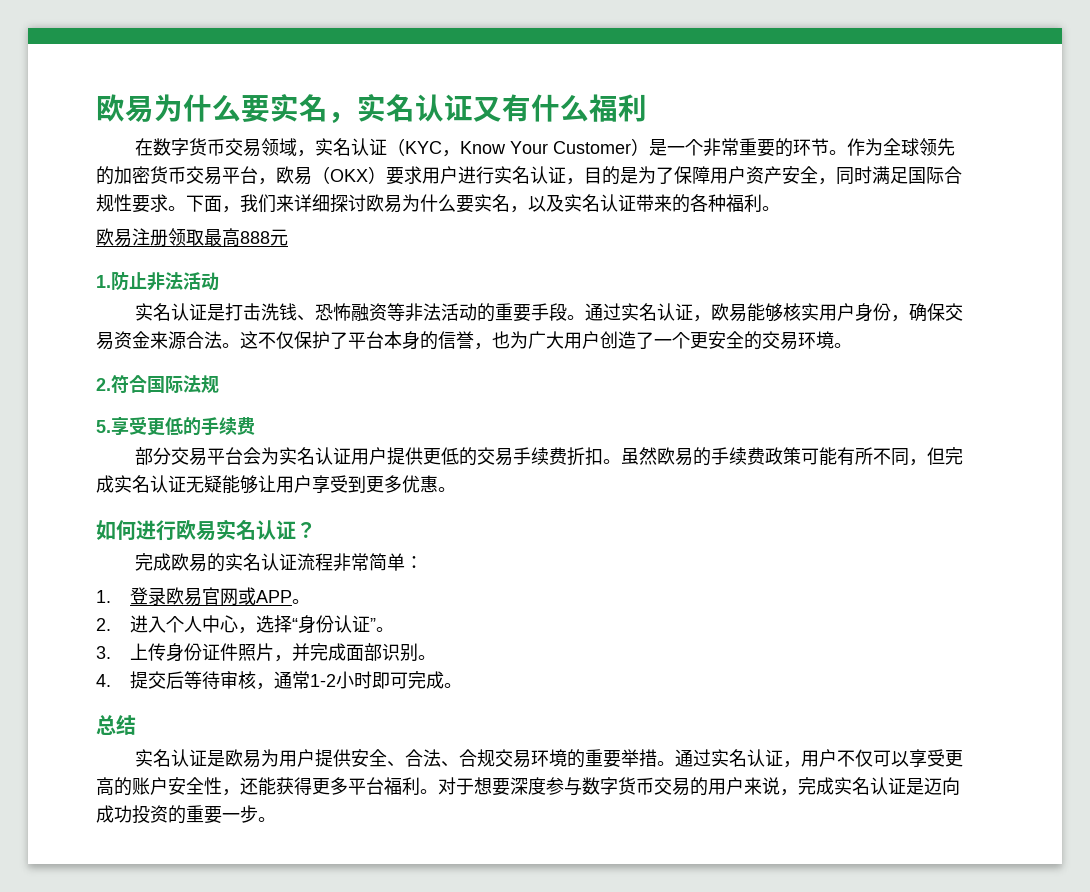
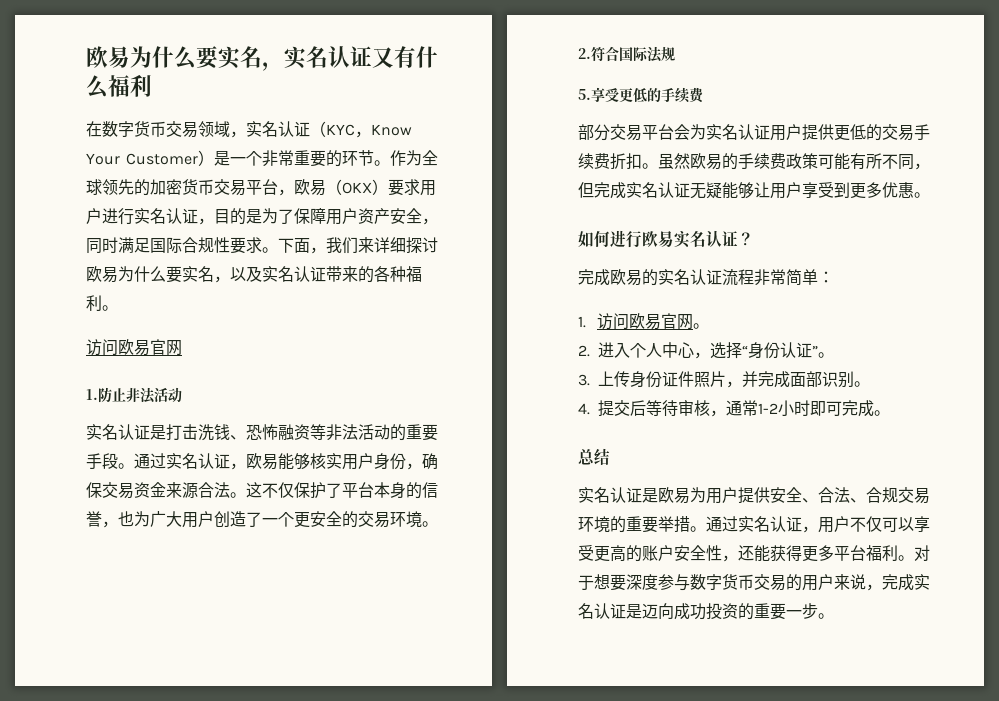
[96,228,288,247] 欧易注册领取最高888元 -> [86,339,182,356] 访问欧易官网
[129,587,292,606] 登录欧易官网或APP -> [597,313,694,330] 访问欧易官网

